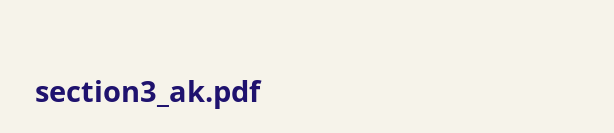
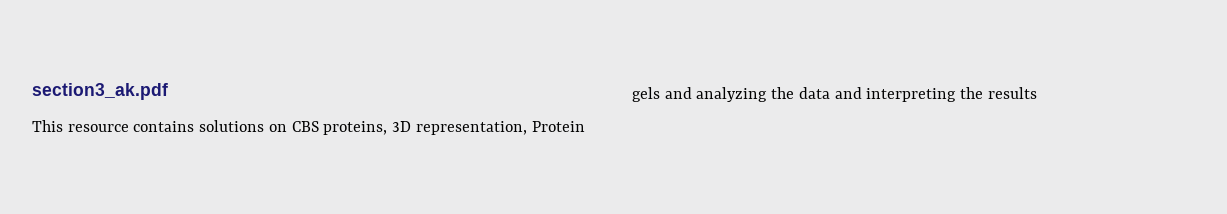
(262, 94) none -> [32,120,585,135] [632,87,1037,102] // This resource contains solutions on CBS proteins, 3D representation, Protein gels and analyzing the data and interpreting the results

